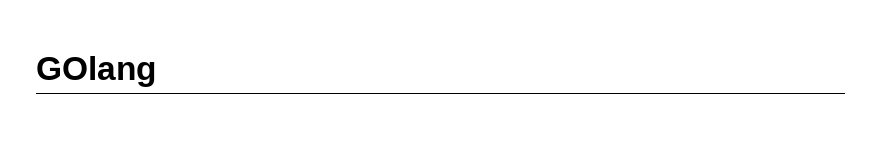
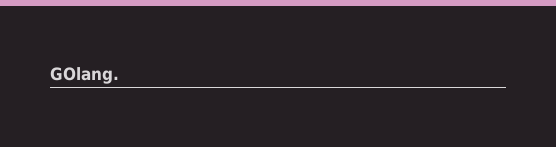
[36,56,156,87] GOlang -> [50,67,119,84] GOlang.

